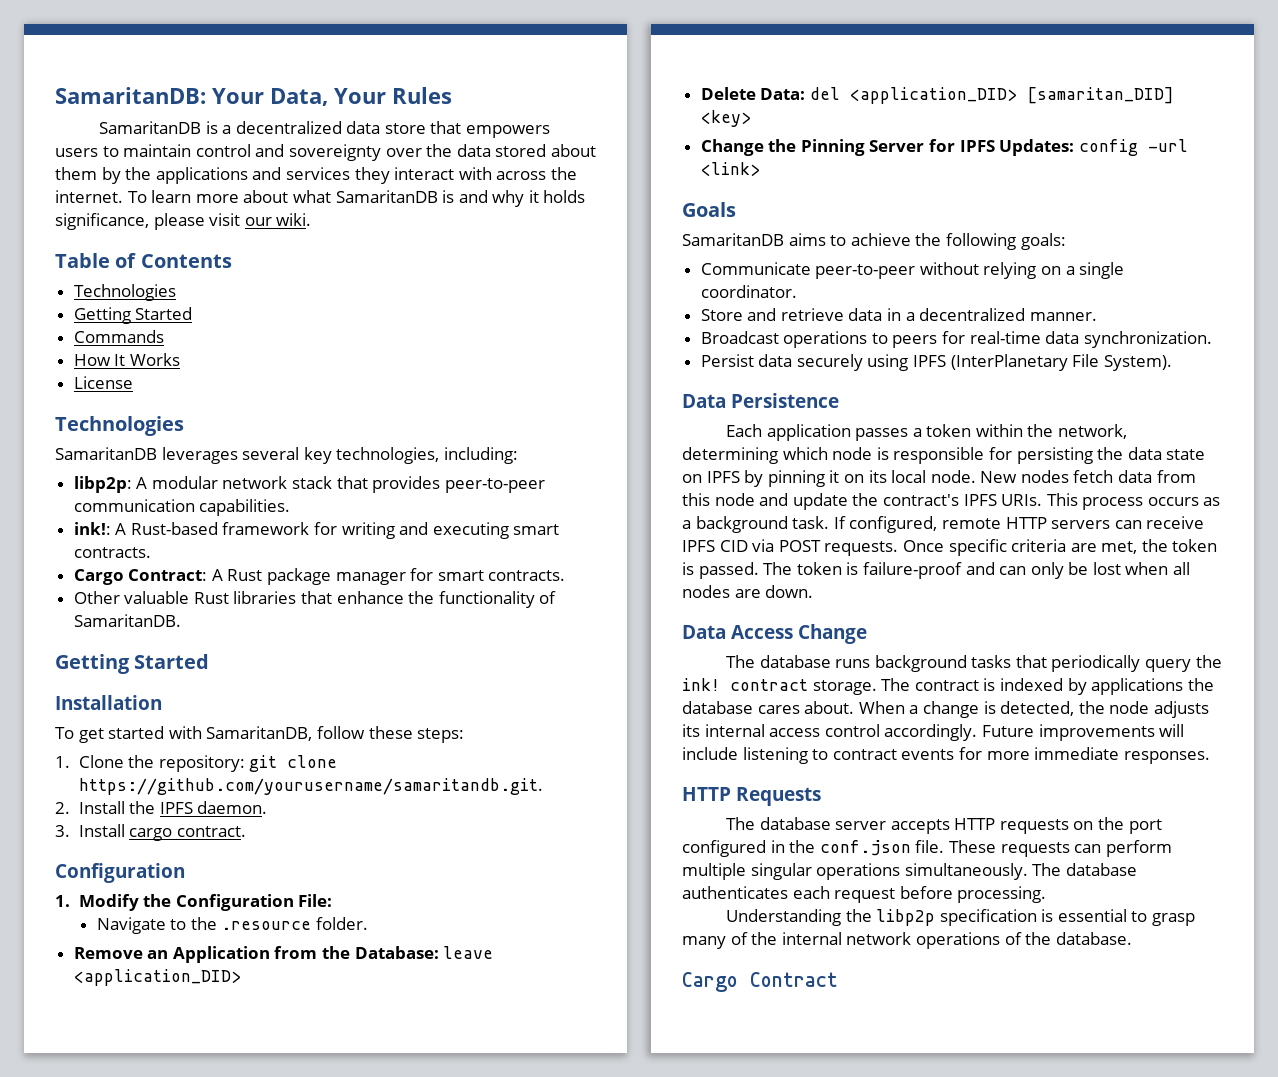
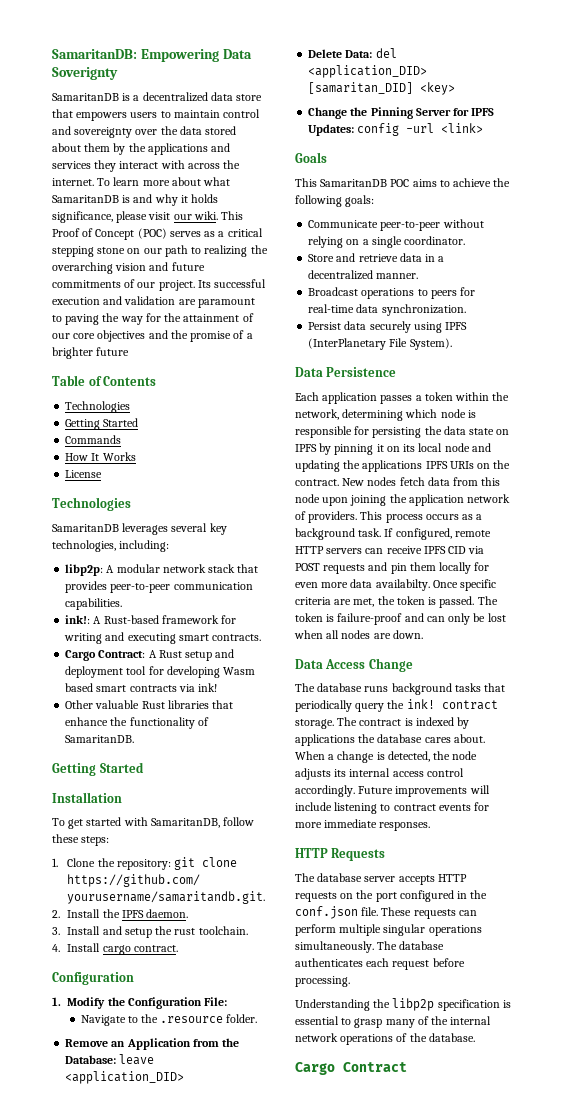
[212,87,452,106] Your Data, Your Rules -> [140,49,252,62] [52,67,118,80] Empowering Data Soverignty
(312, 219) none -> [221,211,244,220] [52,228,263,240] [52,245,268,257] [52,262,205,274] [52,279,267,291] [52,296,255,308] [52,313,254,325] [52,330,253,342] [52,347,130,359] This Proof of Concept (POC) serves as a critical stepping stone on our path to realizing the overarching vision and future commitments of our project. Its successful execution and validation are paramount to paving the way for the attainment of our core objectives and the promise of a brighter future
[267,568,566,585] package manager for smart contracts. -> [185,649,235,661] [65,666,256,678] [65,683,218,692] setup and deployment tool for developing Wasm based smart contracts via ink!
(125, 830) none -> [102,926,248,938] [52,943,101,952] and setup the rust toolchain. // 4. Install
[682,233,784,246] SamaritanDB -> [295,178,410,187] This SamaritanDB POC
[930,470,976,483] node. -> [444,443,491,452] [295,460,511,472] [295,479,339,486] node and updating the applications IPFS URIs on the contract.
[759,493,1043,510] and update the contract's IPFS URIs. -> [322,494,511,506] [295,511,358,523] upon joining the application network of providers.
[824,541,899,556] requests. -> [323,562,490,574] [295,579,430,591] requests and pin them locally for even more data availabilty.

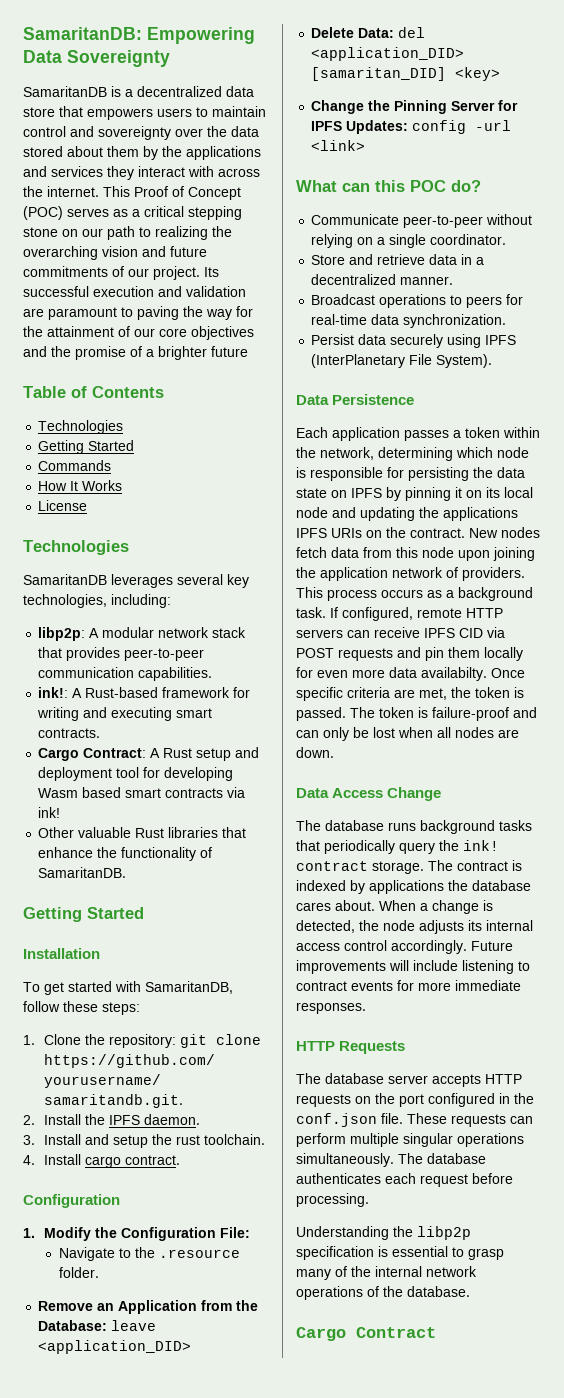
[52,67,118,80] Soverignty -> [67,50,170,67] Sovereignty
[97,177,231,186] [52,194,219,206] [52,211,218,223] To learn more about what SamaritanDB is and why it holds significance, please visit our wiki. -> (99, 191) none
[295,152,327,163] [295,178,511,187] [295,195,375,207] Goals // This SamaritanDB POC aims to achieve the following goals: -> [296,180,481,192] What can this POC do?

